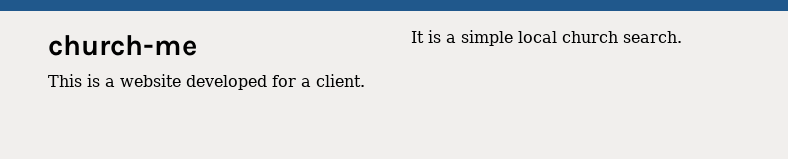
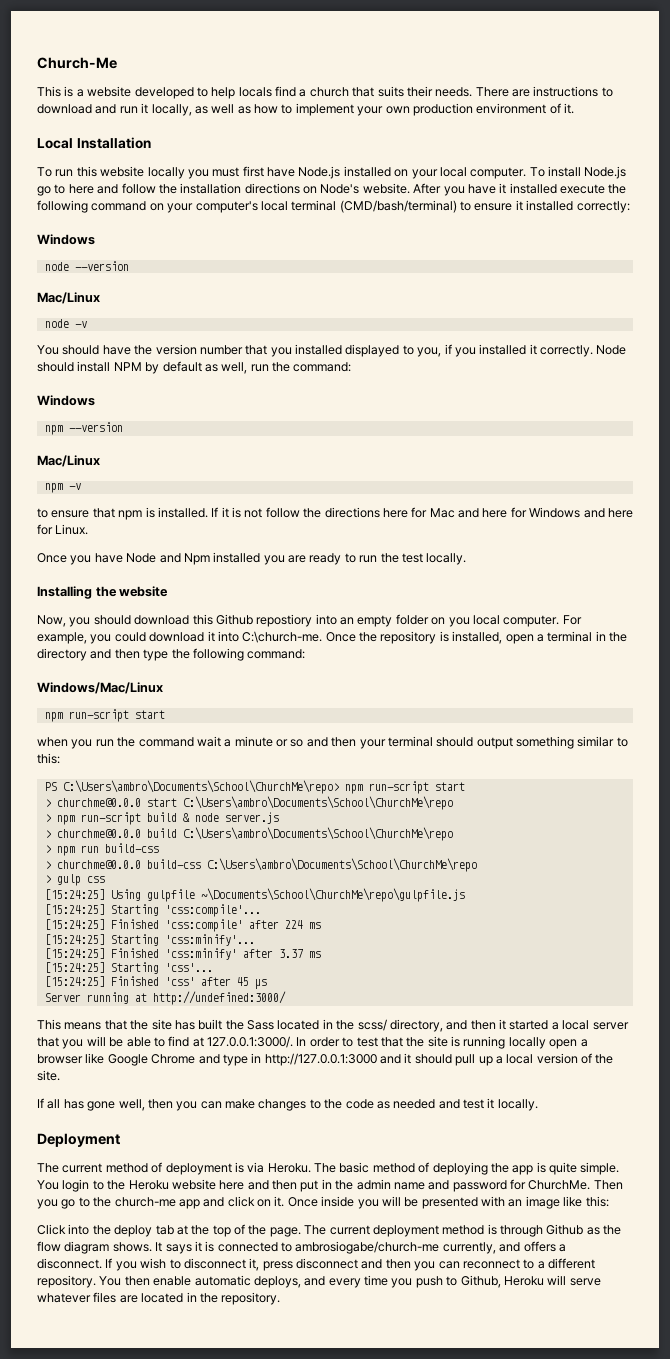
[48,35,197,56] church-me -> [37,57,117,69] Church-Me
[272,74,365,87] [411,30,682,46] for a client. It is a simple local church search. -> [196,86,613,99] [37,103,574,116] [37,137,151,149] [37,166,627,179] [37,183,627,196] [37,200,630,213] [37,234,95,245] [44,261,129,271] [37,292,100,304] [44,319,87,328] [37,344,627,357] [37,361,352,374] [37,395,95,406] [44,422,123,435] [37,455,100,467] [44,483,81,493] [37,507,633,520] [37,524,89,535] [37,552,467,565] [37,586,169,599] [37,614,582,627] [37,631,627,644] [37,648,306,661] [37,682,163,694] [44,709,165,722] [37,736,628,749] [37,753,60,764] [44,780,465,794] [44,796,453,810] [44,812,279,825] [44,827,453,841] [44,843,159,856] [44,858,477,872] [44,874,105,886] [44,888,465,902] [44,904,261,917] [44,919,321,932] [44,934,255,946] [44,948,321,960] [44,962,213,974] [44,976,267,989] [44,991,286,1005] [37,1019,629,1032] [37,1036,588,1049] [37,1053,614,1066] [37,1070,60,1081] [37,1098,538,1111] [37,1133,120,1147] [37,1162,620,1175] [37,1179,623,1192] [37,1196,609,1209] [37,1224,622,1237] [37,1241,566,1254] [37,1258,595,1271] [37,1275,601,1288] [37,1292,281,1305] to help locals find a church that suits their needs. There are instructions to download and run it locally, as well as how to implement your own production environment of it. // Local Installation // To run this website locally you must first have Node.js installed on your local computer. To install Node.js go to here and follow the installation directions on Node's website. After you have it installed execute the following command on your computer's local terminal (CMD/bash/terminal) to ensure it installed correctly: // Windows // node --version // Mac/Linux // node -v // You should have the version number that you installed displayed to you, if you installed it correctly. Node should install NPM by default as well, run the command: // Windows // npm --version // Mac/Linux // npm -v // to ensure that npm is installed. If it is not follow the directions here for Mac and here for Windows and here for Linux. // Once you have Node and Npm installed you are ready to run the test locally. // Installing the website // Now, you should download this Github repostiory into an empty folder on you local computer. For example, you could download it into C:\church-me. Once the repository is installed, open a terminal in the directory and then type the following command: // Windows/Mac/Linux // npm run-script start // when you run the command wait a minute or so and then your terminal should output something similar to this: // PS C:\Users\ambro\Documents\School\ChurchMe\repo> npm run-script start // > churchme@0.0.0 start C:\Users\ambro\Documents\School\ChurchMe\repo // > npm run-script build & node server.js // > churchme@0.0.0 build C:\Users\ambro\Documents\School\ChurchMe\repo // > npm run build-css // > churchme@0.0.0 build-css C:\Users\ambro\Documents\School\ChurchMe\repo // > gulp css // [15:24:25] Using gulpfile ~\Documents\School\ChurchMe\repo\gulpfile.js // [15:24:25] Starting 'css:compile'... // [15:24:25] Finished 'css:compile' after 224 ms // [15:24:25] Starting 'css:minify'... // [15:24:25] Finished 'css:minify' after 3.37 ms // [15:24:25] Starting 'css'... // [15:24:25] Finished 'css' after 45 μs // Server running at http://undefined:3000/ // This means that the site has built the Sass located in the scss/ directory, and then it started a local server that you will be able to find at 127.0.0.1:3000/. In order to test that the site is running locally open a browser like Google Chrome and type in http://127.0.0.1:3000 and it should pull up a local version of the site. // If all has gone well, then you can make changes to the code as needed and test it locally. // Deployment // The current method of deployment is via Heroku. The basic method of deploying the app is quite simple. You login to the Heroku website here and then put in the admin name and password for ChurchMe. Then you go to the church-me app and click on it. Once inside you will be presented with an image like this: // Click into the deploy tab at the top of the page. The current deployment method is through Github as the flow diagram shows. It says it is connected to ambrosiogabe/church-me currently, and offers a disconnect. If you wish to disconnect it, press disconnect and then you can reconnect to a different repository. You then enable automatic deploys, and every time you push to Github, Heroku will serve whatever files are located in the repository.

